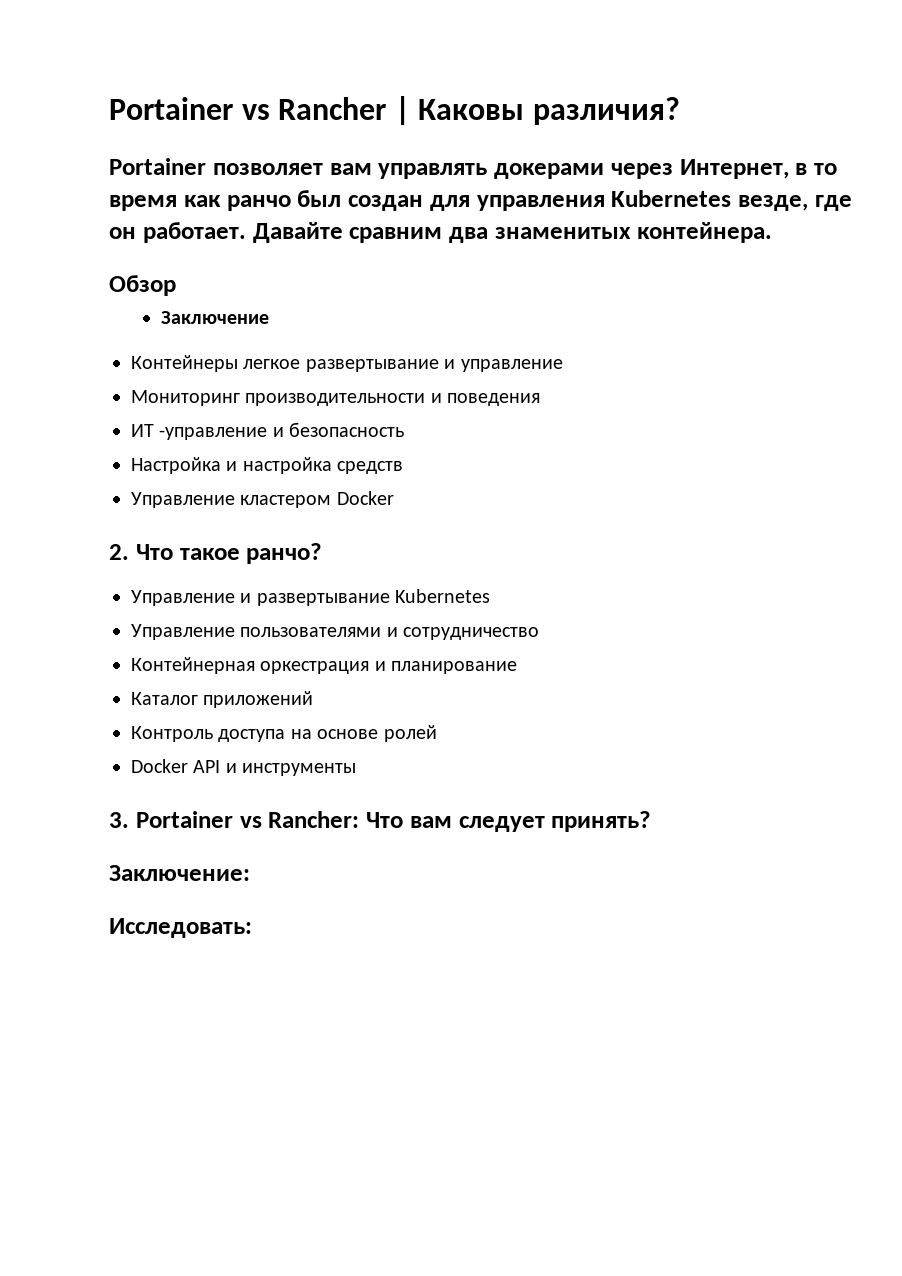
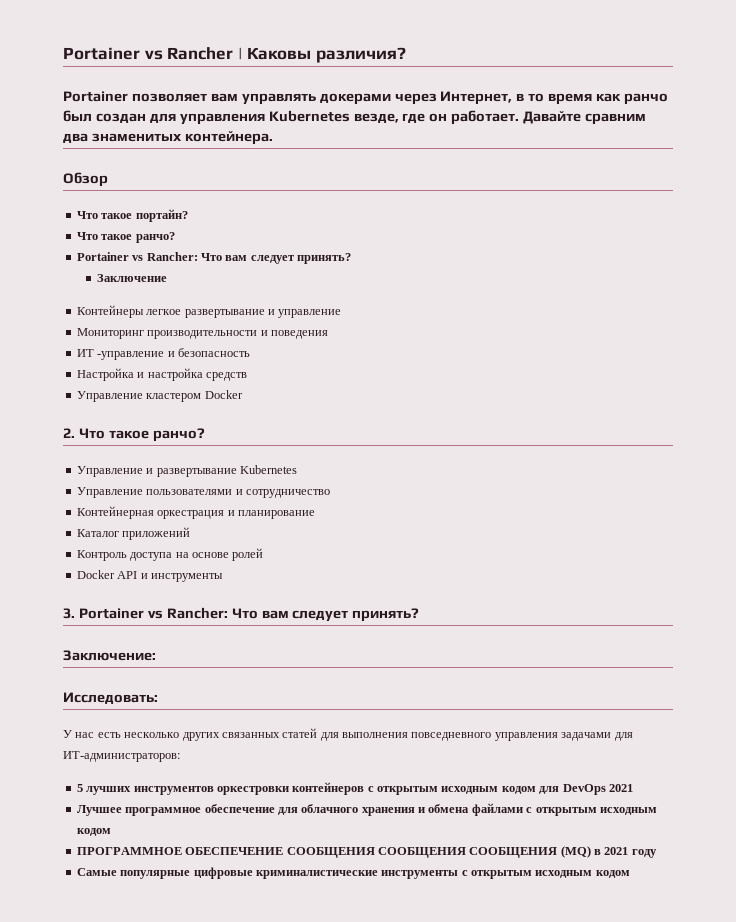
(176, 285) none -> [76,209,188,222] [76,232,175,243] [76,252,351,264] // Что такое портайн? // Что такое ранчо? // Portainer vs Rancher: Что вам следует принять?
(252, 928) none -> [63,728,633,741] [63,751,180,762] [76,782,633,795] [76,803,657,816] [76,828,111,836] [76,846,657,858] [76,867,630,879] // У нас есть несколько других связанных статей для выполнения повседневного управления задачами для ИТ-администраторов: // 5 лучших инструментов оркестровки контейнеров с открытым исходным кодом для DevOps 2021 // Лучшее программное обеспечение для облачного хранения и обмена файлами с открытым исходным кодом // ПРОГРАММНОЕ ОБЕСПЕЧЕНИЕ СООБЩЕНИЯ СООБЩЕНИЯ СООБЩЕНИЯ (MQ) в 2021 году // Самые популярные цифровые криминалистические инструменты с открытым исходным кодом

